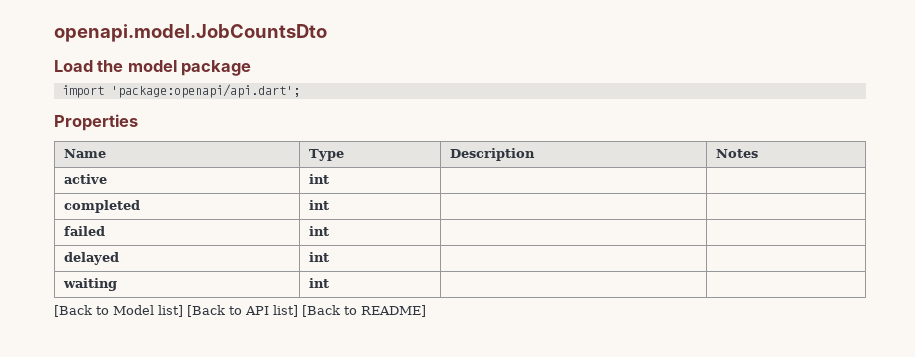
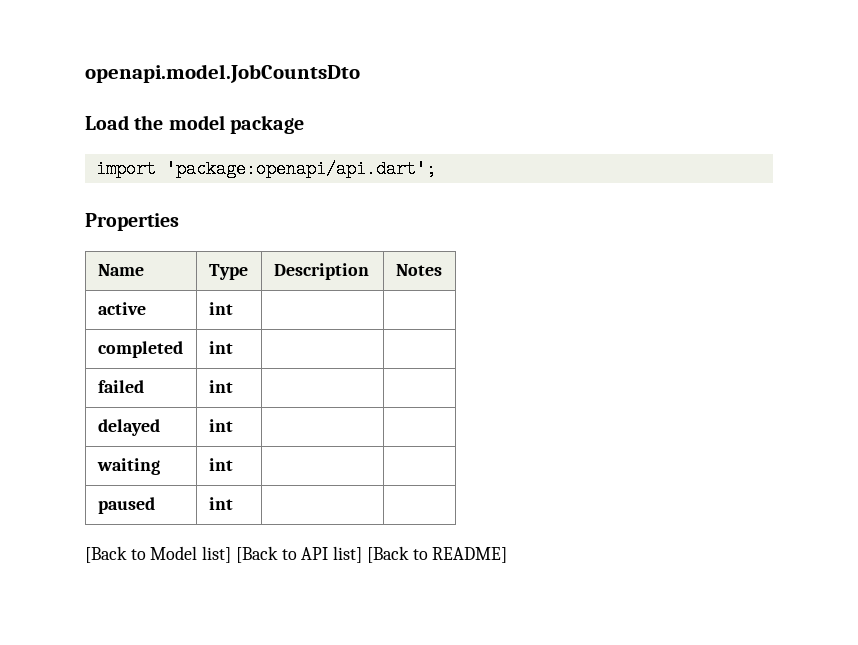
(329, 283) none -> [97,497,155,514] [208,497,233,510] // paused | int | |

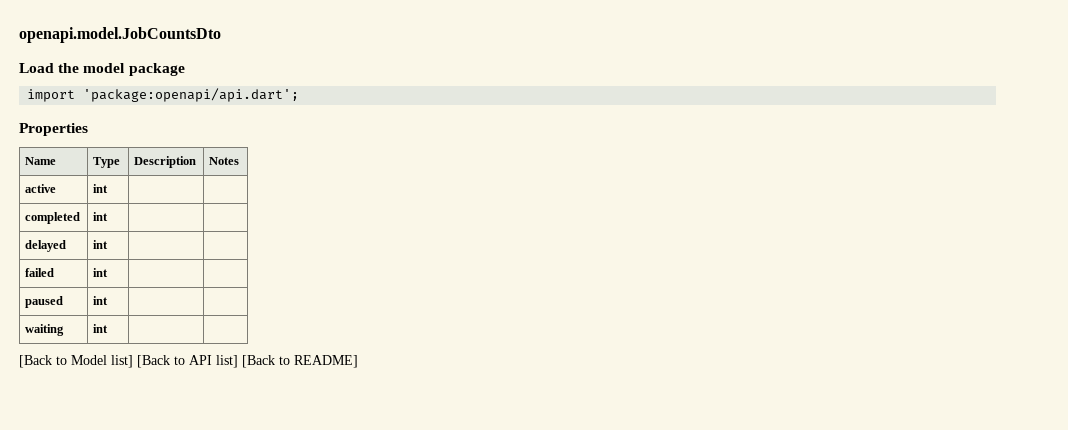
(233, 347) none -> [25,240,67,252] [93,240,109,249] // delayed | int | |
[97,419,160,436] delayed -> [25,296,64,308] paused
[97,497,155,514] [208,497,233,510] // paused | int | | -> (109, 328) none

